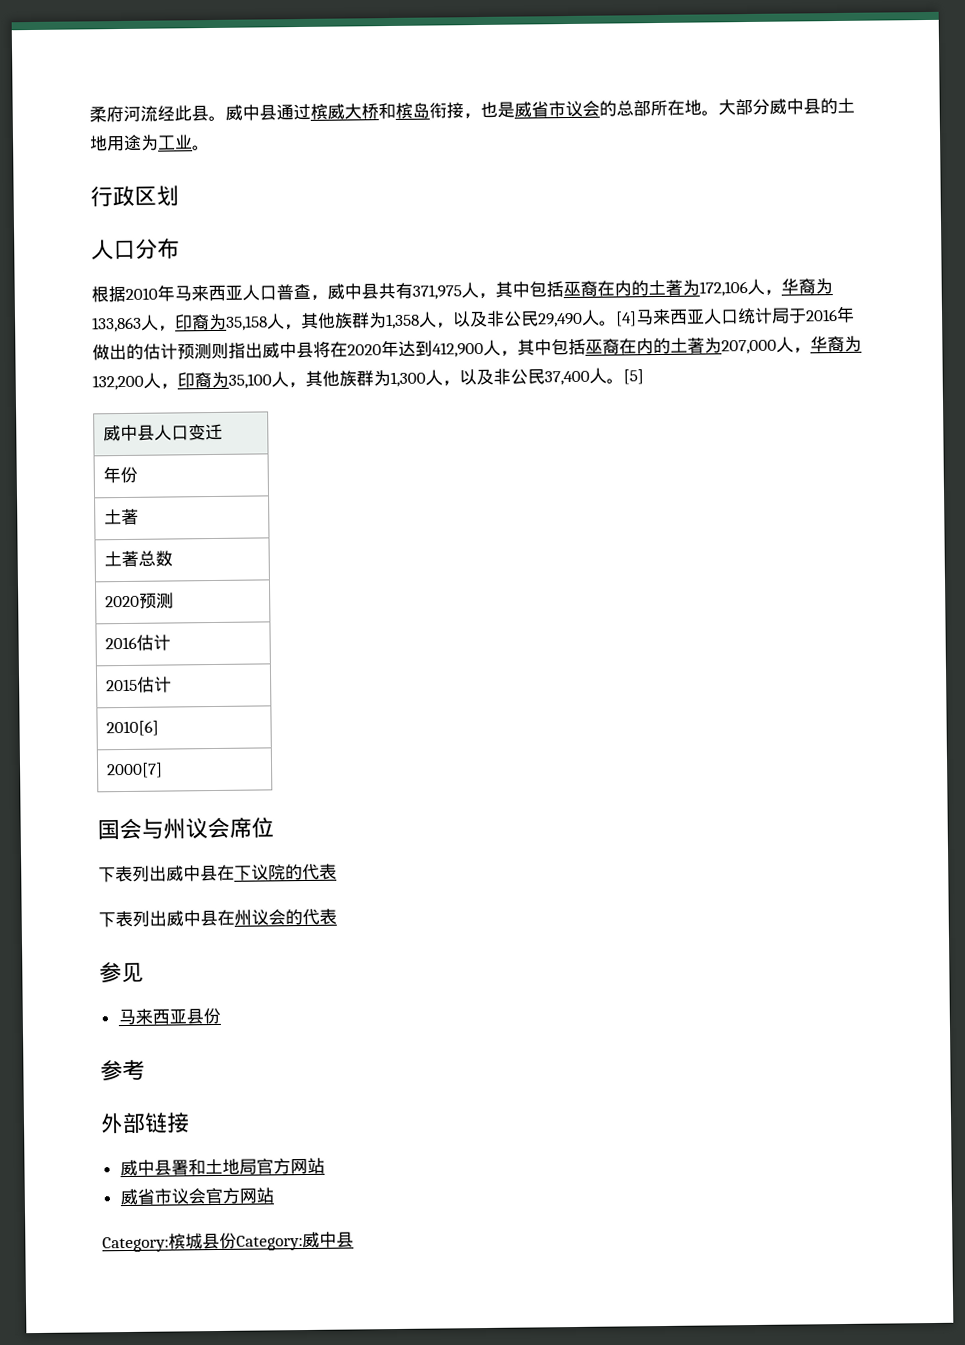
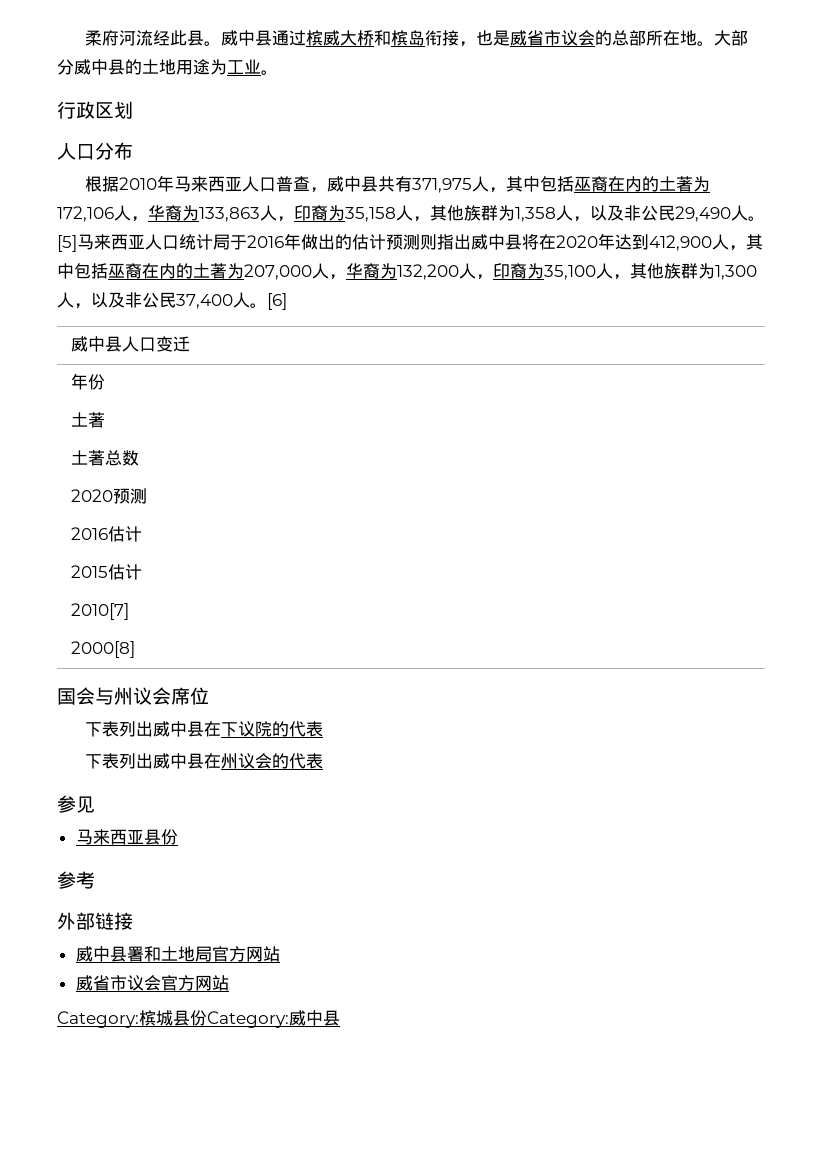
[615,311,637,327] [4] -> [57,235,77,252] [5]
[623,369,644,385] [5] -> [267,293,287,310] [6]
[105,720,159,737] [105,762,163,779] 2010[6] // 2000[7] -> [70,603,129,620] [70,641,135,658] 2010[7] // 2000[8]

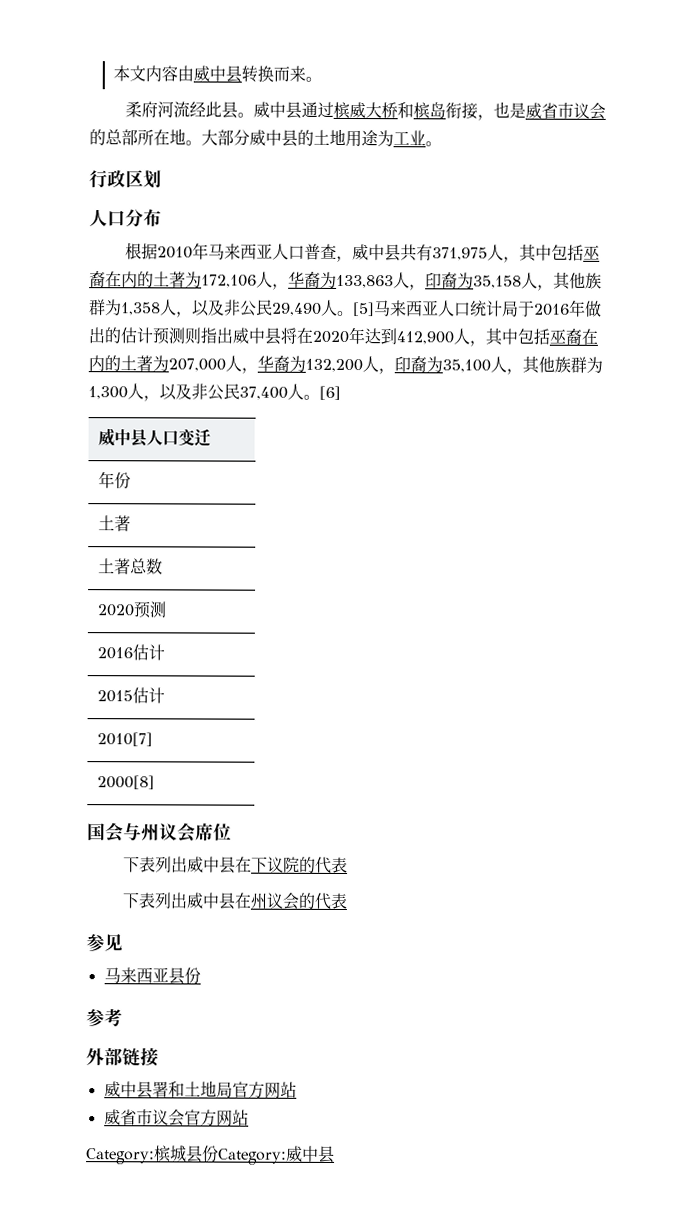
(85, 38) none -> [113,65,323,83] 本文内容由威中县转换而来。 //

